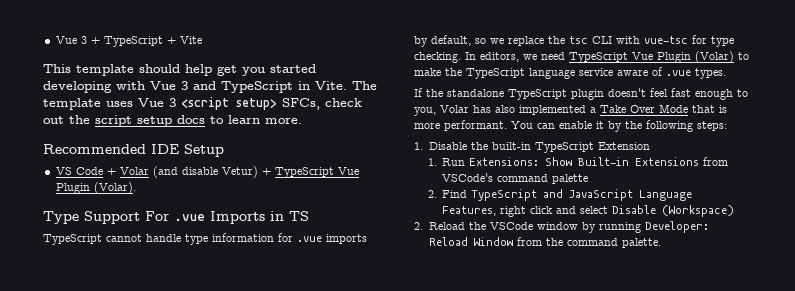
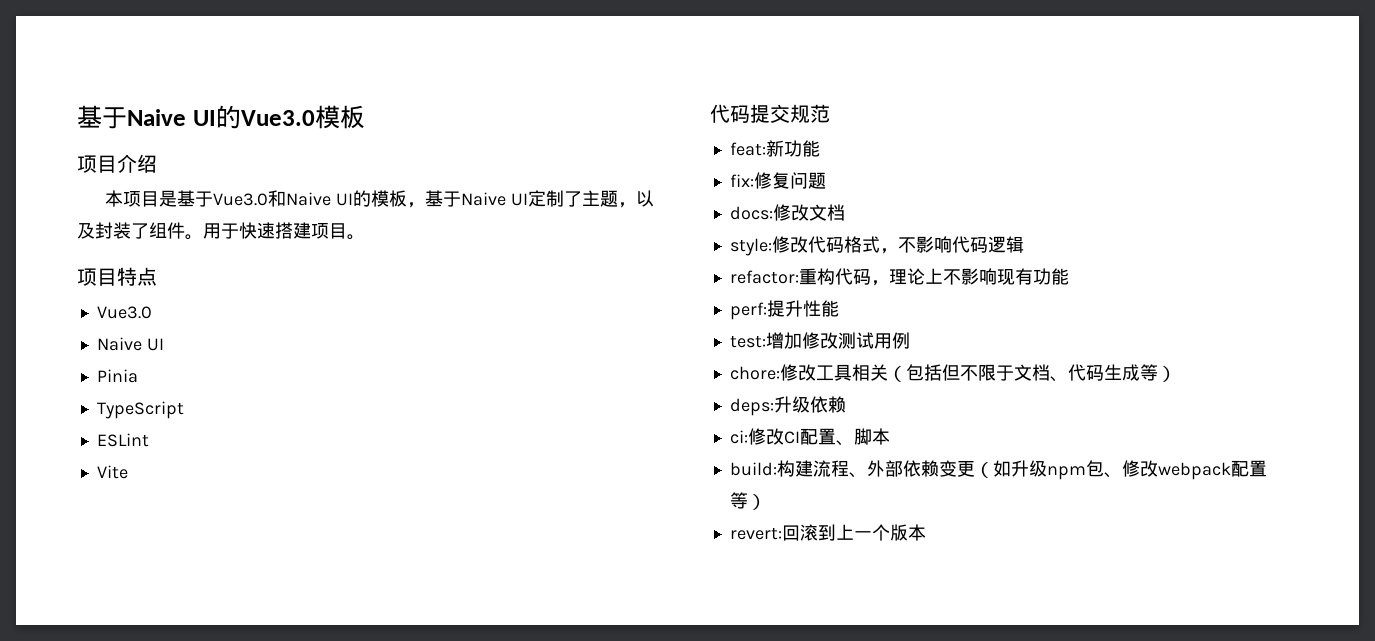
[55,36,176,47] Vue 3 + TypeScript + -> [77,105,365,129] [77,154,157,173] [104,190,654,208] [77,222,365,240] [77,267,157,286] [96,306,152,319] [96,337,164,351] [96,369,138,383] [96,401,184,419] [96,433,149,447] 基于Naive UI的Vue3.0模板 // 项目介绍 // 本项目是基于Vue3.0和Naive UI的模板，基于Naive UI定制了主题，以及封装了组件。用于快速搭建项目。 // 项目特点 // Vue3.0 // Naive UI // Pinia // TypeScript // ESLint //
[43,64,316,76] [43,81,377,93] [43,97,362,110] [43,115,302,127] [43,144,224,157] [55,166,359,178] [55,182,136,194] [43,211,309,224] [43,233,367,245] [414,35,734,47] [414,51,749,63] [414,67,726,79] [414,88,748,100] [414,104,727,116] [414,120,727,132] [414,142,650,153] [427,157,729,166] [442,173,589,184] [427,189,693,201] [442,205,735,217] [414,221,709,233] [428,237,661,248] This template should help get you started developing with Vue 3 and TypeScript in Vite. The template uses Vue 3 <script setup> SFCs, check out the script setup docs to learn more. // Recommended IDE Setup // VS Code + Volar (and disable Vetur) + TypeScript Vue Plugin (Volar). // Type Support For .vue Imports in TS // TypeScript cannot handle type information for .vue imports by default, so we replace the tsc CLI with vue-tsc for type checking. In editors, we need TypeScript Vue Plugin (Volar) to make the TypeScript language service aware of .vue types. // If the standalone TypeScript plugin doesn't feel fast enough to you, Volar has also implemented a Take Over Mode that is more performant. You can enable it by the following steps: // 1. Disable the built-in TypeScript Extension // 1. Run Extensions: Show Built-in Extensions from VSCode's command palette // 2. Find TypeScript and JavaScript Language Features, right click and select Disable (Workspace) // 2. Reload the VSCode window by running Developer: Reload Window from the command palette. -> [710,104,830,123] [729,140,820,157] [729,172,826,189] [729,204,845,221] [729,236,1024,256] [729,268,1069,286] [729,300,839,320] [729,332,910,349] [729,364,1176,382] [729,396,846,416] [729,428,890,446] [729,460,1267,480] [729,492,766,510] [729,524,926,541] 代码提交规范 // feat:新功能 // fix:修复问题 // docs:修改文档 // style:修改代码格式，不影响代码逻辑 // refactor:重构代码，理论上不影响现有功能 // perf:提升性能 // test:增加修改测试用例 // chore:修改工具相关（包括但不限于文档、代码生成等） // deps:升级依赖 // ci:修改CI配置、脚本 // build:构建流程、外部依赖变更（如升级npm包、修改webpack配置等） // revert:回滚到上一个版本

